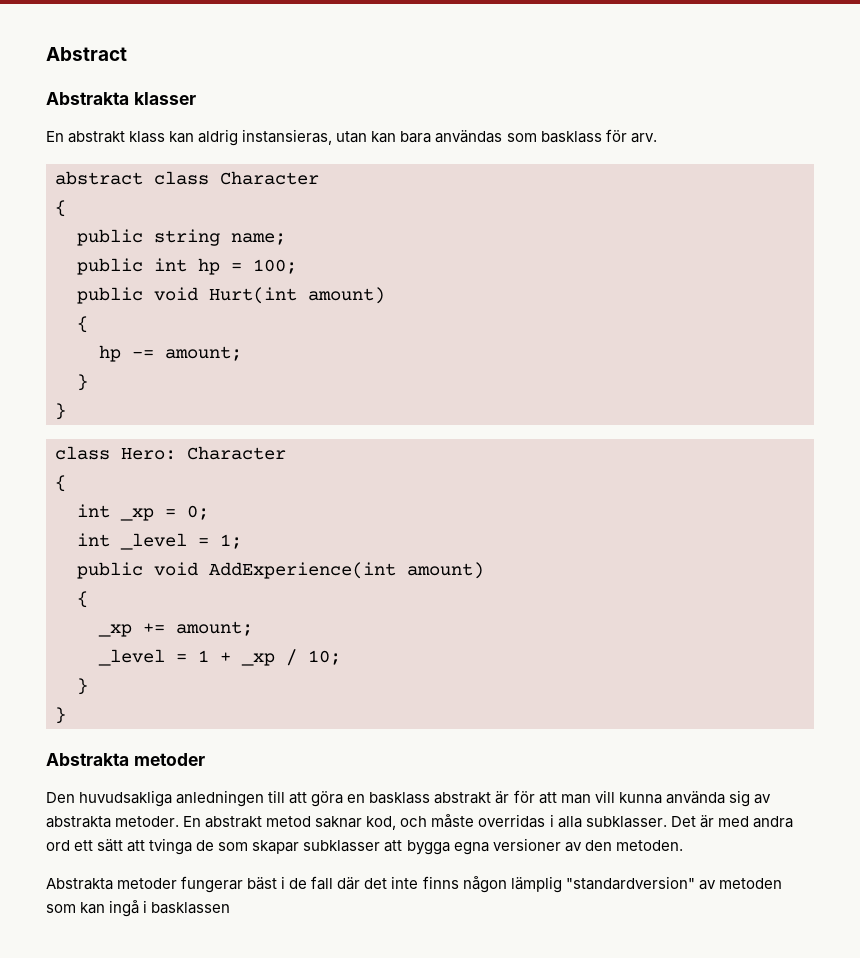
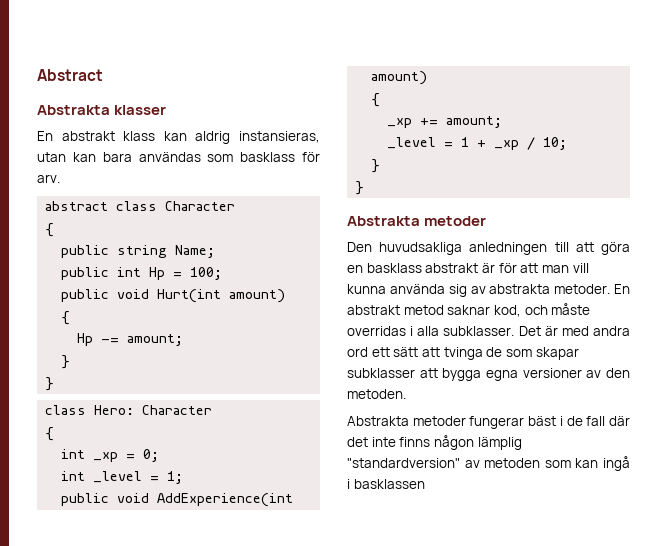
[231,233,286,245] name; -> [175,245,216,258] Name;
[198,258,220,275] hp -> [149,267,166,280] Hp
[99,345,121,362] hp -> [77,333,94,346] Hp

